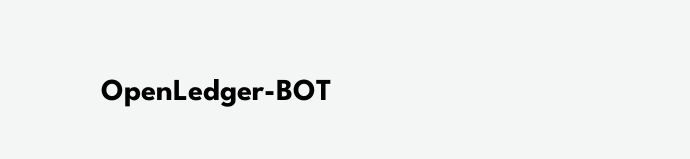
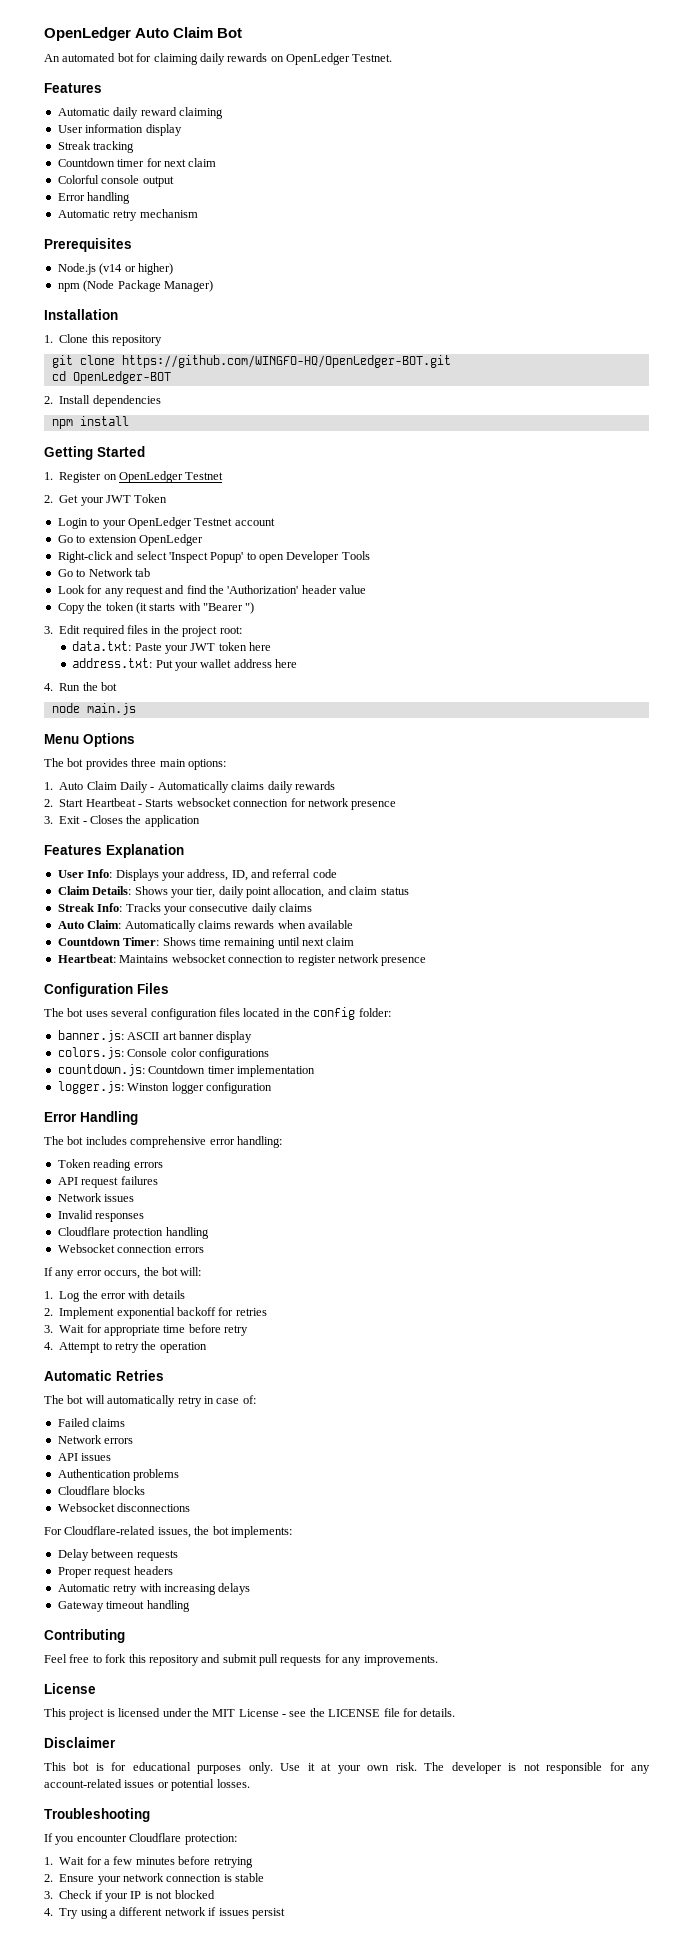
[101,79,332,107] OpenLedger-BOT -> [44,27,243,41] [44,53,393,65] [44,83,102,93] [57,107,223,119] [57,124,182,136] [57,141,135,153] [57,158,217,167] [57,175,174,187] [57,192,131,204] [57,209,198,221] [44,238,132,252] [57,263,173,275] [57,280,213,292] [44,309,118,320] [44,334,162,346] [51,355,451,368] [51,371,171,384] [44,395,161,407] [51,416,129,429] [44,446,145,460] [44,471,224,483] [44,494,168,506] [57,517,275,529] [57,534,203,546] [57,551,370,563] [57,568,150,577] [57,585,367,597] [57,602,255,614] [44,625,242,637] [72,641,272,654] [72,658,298,671] [44,682,117,691] [51,703,136,715] [44,733,135,747] [44,758,226,770] [44,781,335,793] [44,798,397,810] [44,815,200,827] [44,844,184,858] [57,869,337,881] [57,886,409,898] [57,903,312,915] [57,920,353,932] [57,937,355,949] [57,954,427,966] [44,983,169,997] [44,1007,391,1020] [57,1030,253,1043] [57,1047,269,1060] [57,1064,315,1077] [57,1081,272,1094] [44,1111,138,1125] [44,1136,282,1148] [57,1159,163,1171] [57,1176,158,1188] [57,1193,135,1202] [57,1210,145,1222] [57,1227,209,1239] [57,1244,204,1253] [44,1267,202,1279] [44,1290,185,1302] [44,1307,267,1319] [44,1324,249,1336] [44,1341,207,1353] [44,1370,164,1381] [44,1395,256,1407] [57,1418,126,1427] [57,1435,134,1444] [57,1453,112,1461] [57,1469,180,1481] [57,1486,146,1495] [57,1503,191,1512] [44,1526,292,1538] [57,1549,178,1561] [57,1566,173,1578] [57,1583,251,1595] [57,1600,190,1612] [44,1629,125,1643] [44,1654,438,1666] [44,1683,96,1694] [44,1708,456,1720] [44,1737,116,1748] [44,1762,650,1774] [44,1779,250,1791] [44,1808,150,1822] [44,1833,237,1845] [44,1856,253,1868] [44,1873,265,1885] [44,1890,215,1902] [44,1907,285,1919] OpenLedger Auto Claim Bot // An automated bot for claiming daily rewards on OpenLedger Testnet. // Features // Automatic daily reward claiming // User information display // Streak tracking // Countdown timer for next claim // Colorful console output // Error handling // Automatic retry mechanism // Prerequisites // Node.js (v14 or higher) // npm (Node Package Manager) // Installation // 1. Clone this repository // git clone https://github.com/WINGFO-HQ/OpenLedger-BOT.git // cd OpenLedger-BOT // 2. Install dependencies // npm install // Getting Started // 1. Register on OpenLedger Testnet // 2. Get your JWT Token // Login to your OpenLedger Testnet account // Go to extension OpenLedger // Right-click and select 'Inspect Popup' to open Developer Tools // Go to Network tab // Look for any request and find the 'Authorization' header value // Copy the token (it starts with "Bearer ") // 3. Edit required files in the project root: // data.txt: Paste your JWT token here // address.txt: Put your wallet address here // 4. Run the bot // node main.js // Menu Options // The bot provides three main options: // 1. Auto Claim Daily - Automatically claims daily rewards // 2. Start Heartbeat - Starts websocket connection for network presence // 3. Exit - Closes the application // Features Explanation // User Info: Displays your address, ID, and referral code // Claim Details: Shows your tier, daily point allocation, and claim status // Streak Info: Tracks your consecutive daily claims // Auto Claim: Automatically claims rewards when available // Countdown Timer: Shows time remaining until next claim // Heartbeat: Maintains websocket connection to register network presence // Configuration Files // The bot uses several configuration files located in the config folder: // banner.js: ASCII art banner display // colors.js: Console color configurations // countdown.js: Countdown timer implementation // logger.js: Winston logger configuration // Error Handling // The bot includes comprehensive error handling: // Token reading errors // API request failures // Network issues // Invalid responses // Cloudflare protection handling // Websocket connection errors // If any error occurs, the bot will: // 1. Log the error with details // 2. Implement exponential backoff for retries // 3. Wait for appropriate time before retry // 4. Attempt to retry the operation // Automatic Retries // The bot will automatically retry in case of: // Failed claims // Network errors // API issues // Authentication problems // Cloudflare blocks // Websocket disconnections // For Cloudflare-related issues, the bot implements: // Delay between requests // Proper request headers // Automatic retry with increasing delays // Gateway timeout handling // Contributing // Feel free to fork this repository and submit pull requests for any improvements. // License // This project is licensed under the MIT License - see the LICENSE file for details. // Disclaimer // This bot is for educational purposes only. Use it at your own risk. The developer is not responsible for any account-related issues or potential losses. // Troubleshooting // If you encounter Cloudflare protection: // 1. Wait for a few minutes before retrying // 2. Ensure your network connection is stable // 3. Check if your IP is not blocked // 4. Try using a different network if issues persist

